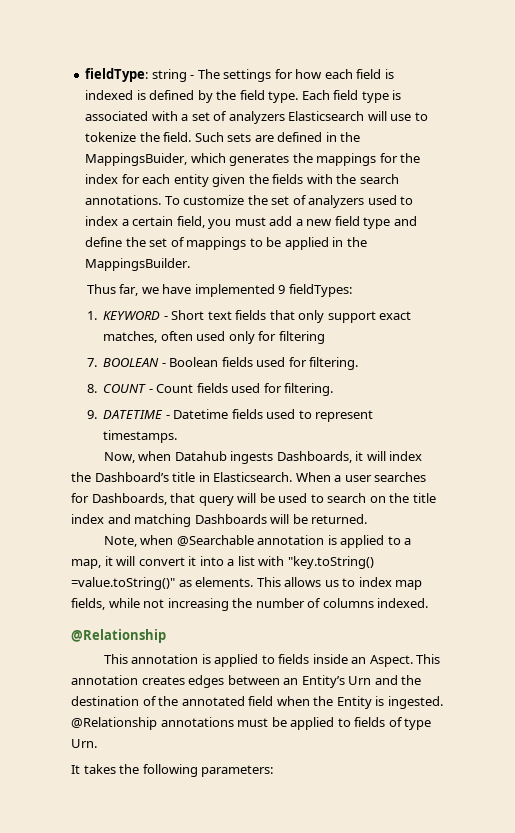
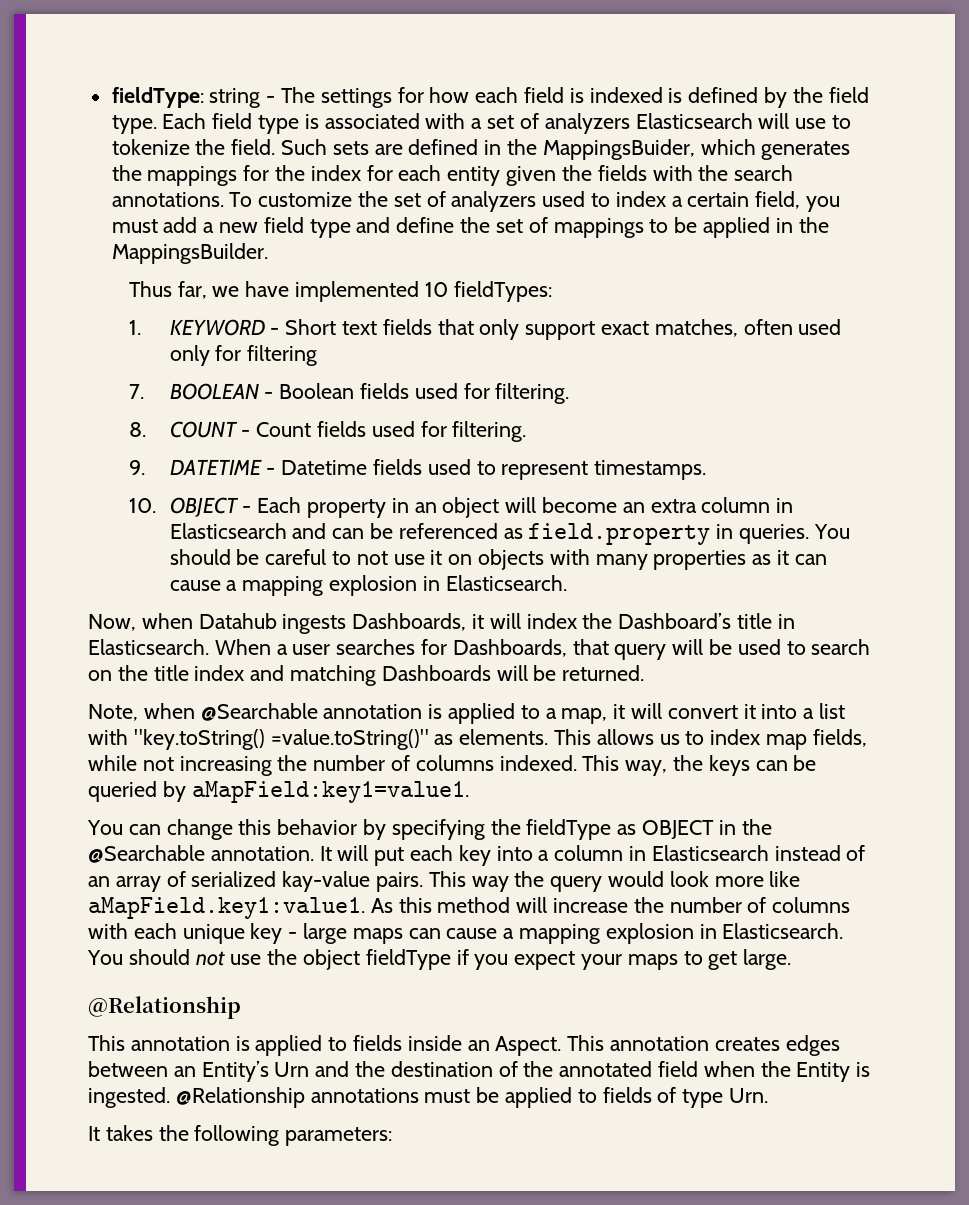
[278,285,286,294] 9 -> [424,282,448,297] 10
(178, 436) none -> [128,497,794,518] [169,523,850,545] [169,549,827,570] [169,575,567,596] // 10. OBJECT - Each property in an object will become an extra column in Elasticsearch and can be referenced as field.property in queries. You should be careful to not use it on objects with many properties as it can cause a mapping explosion in Elasticsearch.
(429, 603) none -> [582,755,817,776] [88,781,469,803] [87,819,772,840] [88,845,866,866] [88,871,801,892] [88,897,851,919] [88,923,844,944] [87,949,792,970] This way, the keys can be queried by aMapField:key1=value1. // You can change this behavior by specifying the fieldType as OBJECT in the @Searchable annotation. It will put each key into a column in Elasticsearch instead of an array of serialized kay-value pairs. This way the query would look more like aMapField.key1:value1. As this method will increase the number of columns with each unique key - large maps can cause a mapping explosion in Elasticsearch. You should not use the object fieldType if you expect your maps to get large.

